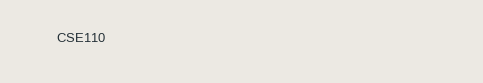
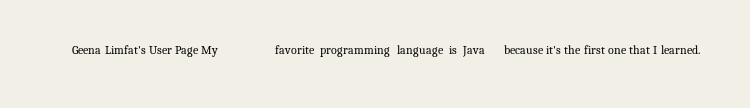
[57,33,105,42] CSE110 -> [72,45,700,57] Geena Limfat's User Page My favorite programming language is Java because it's the first one that I learned.

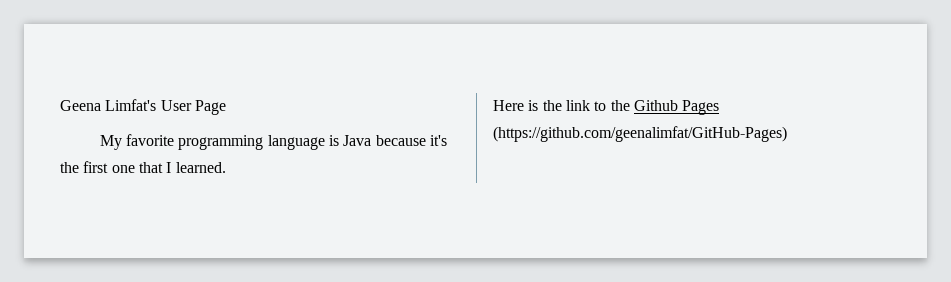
(200, 51) none -> (226, 107) //
(700, 49) none -> [493,100,720,115] [493,126,787,142] // Here is the link to the Github Pages (https://github.com/geenalimfat/GitHub-Pages)

